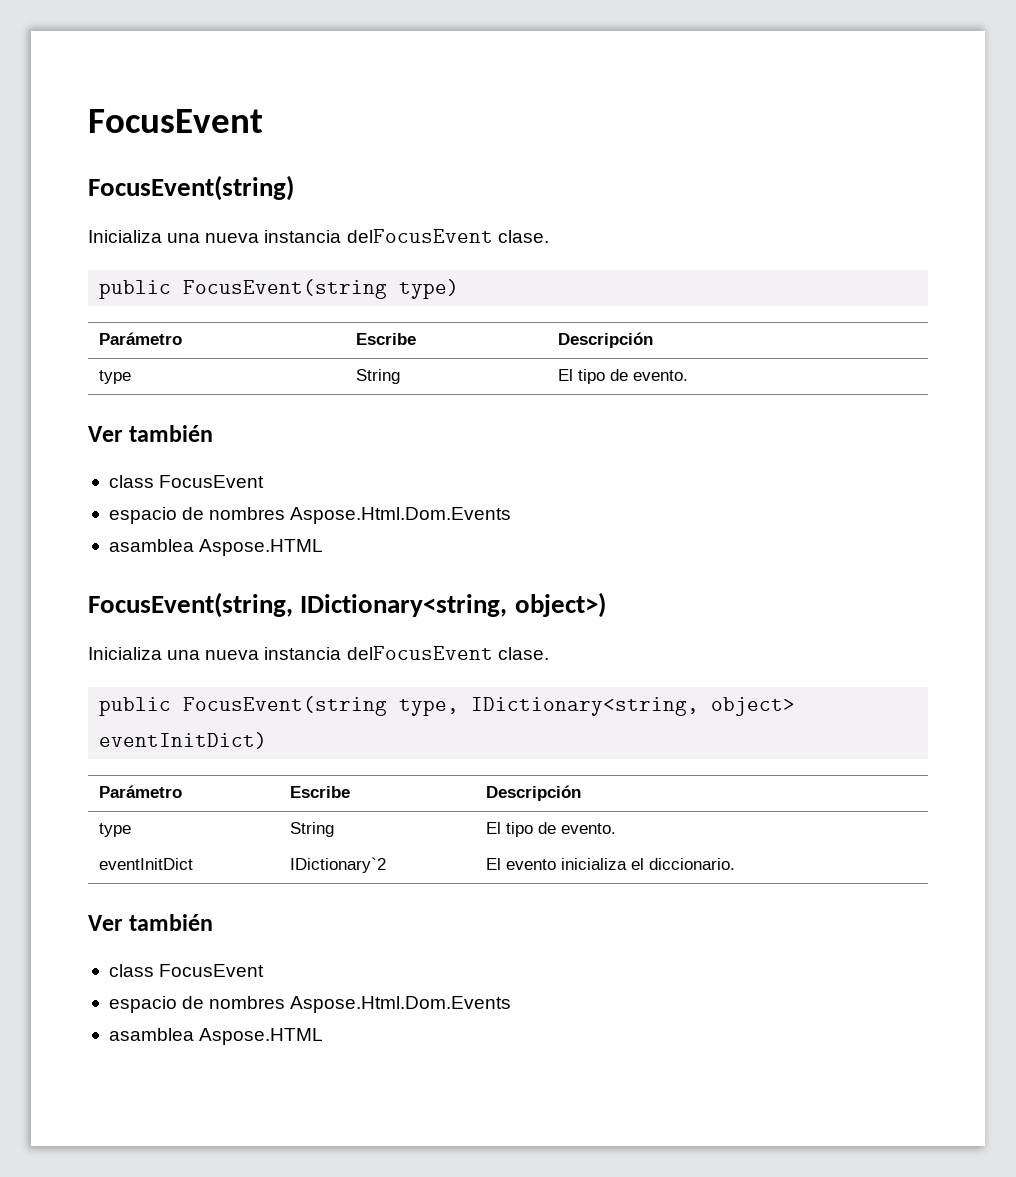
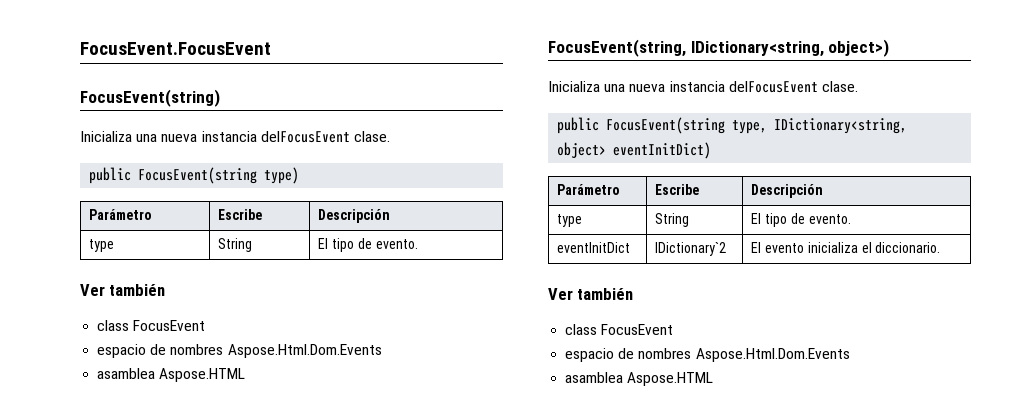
[88,109,263,133] FocusEvent -> [80,42,271,55] FocusEvent.FocusEvent

